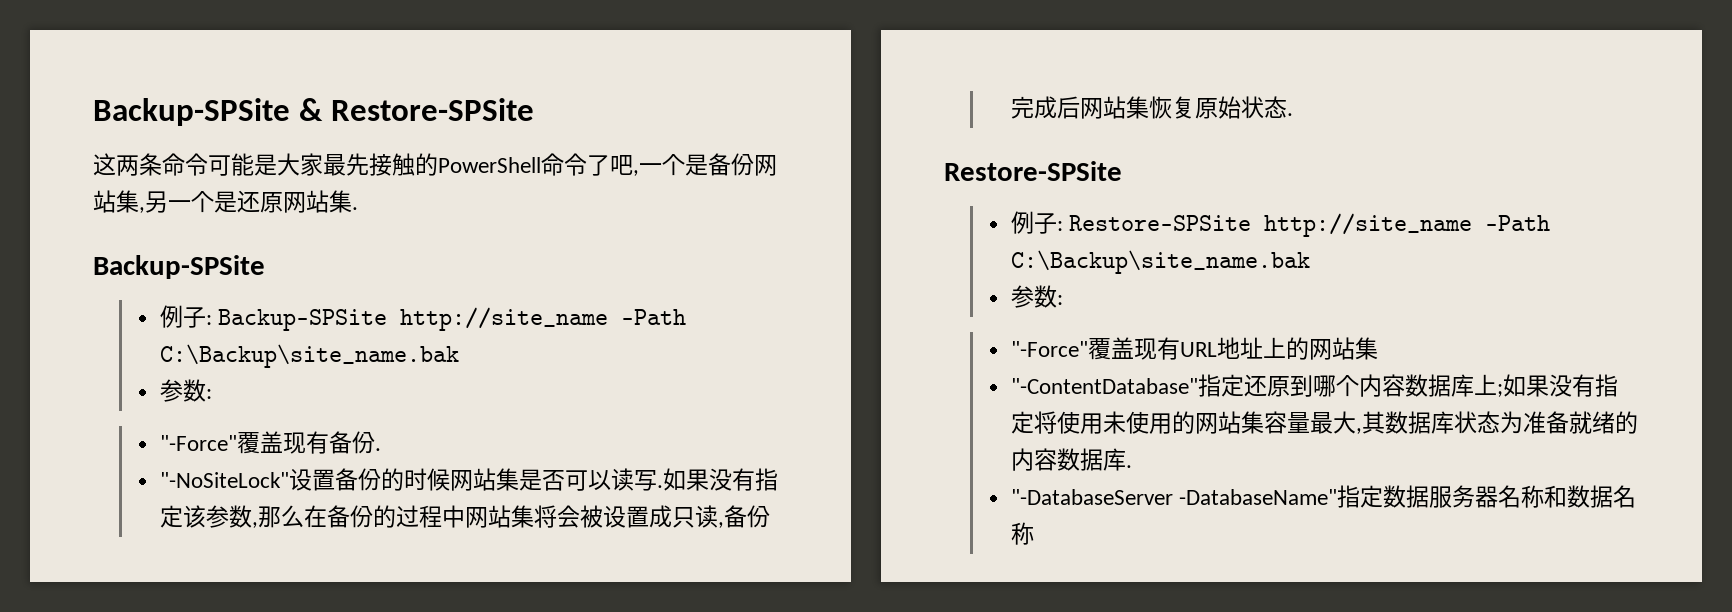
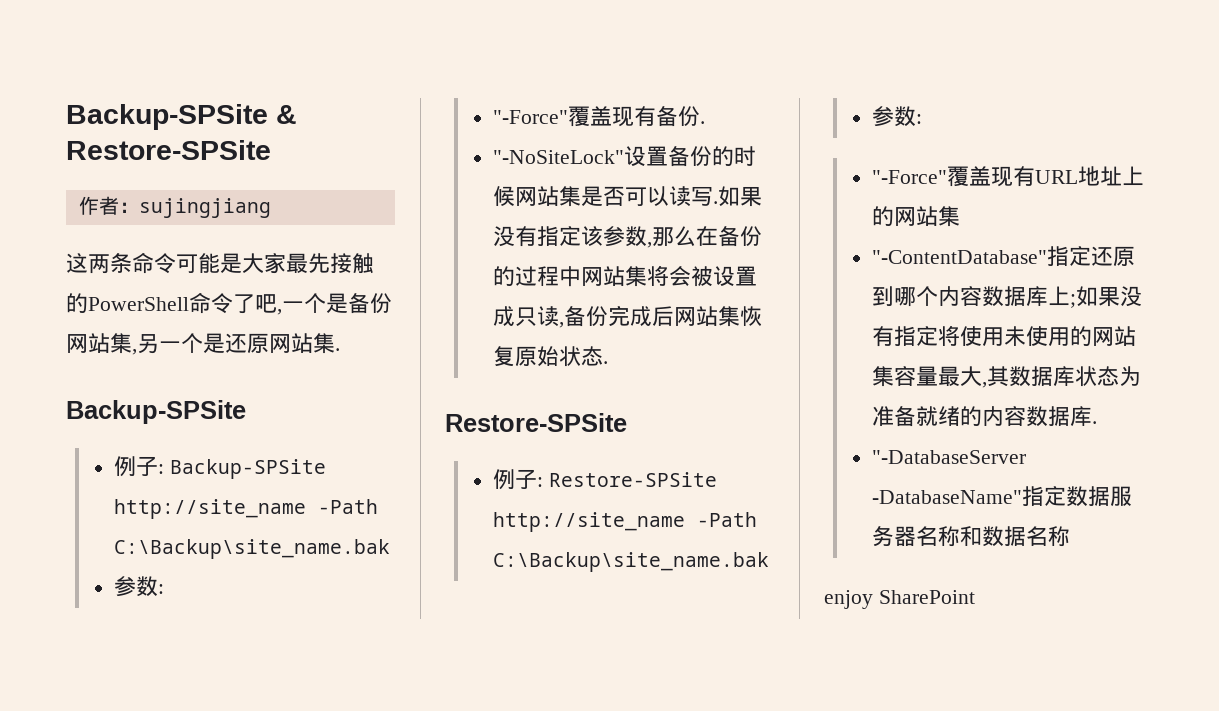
(534, 109) none -> [78,196,271,218] // 作者：sujingjiang
(1034, 533) none -> [824,590,975,609] // enjoy SharePoint

